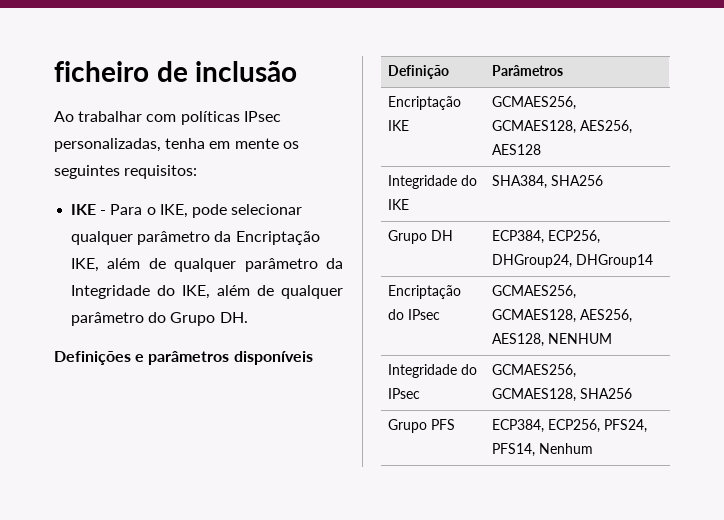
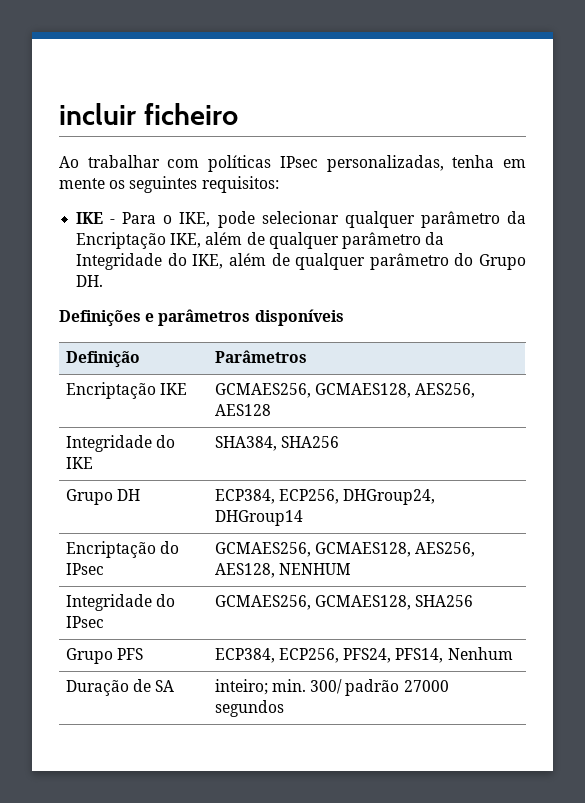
(54, 71) none -> [59,103,136,125] incluir
[156,61,298,82] de inclusão -> (238, 114) none
(593, 448) none -> [65,679,175,696] [214,679,449,696] [214,700,284,717] // Duração de SA | inteiro; min. 300/ padrão 27000 segundos

